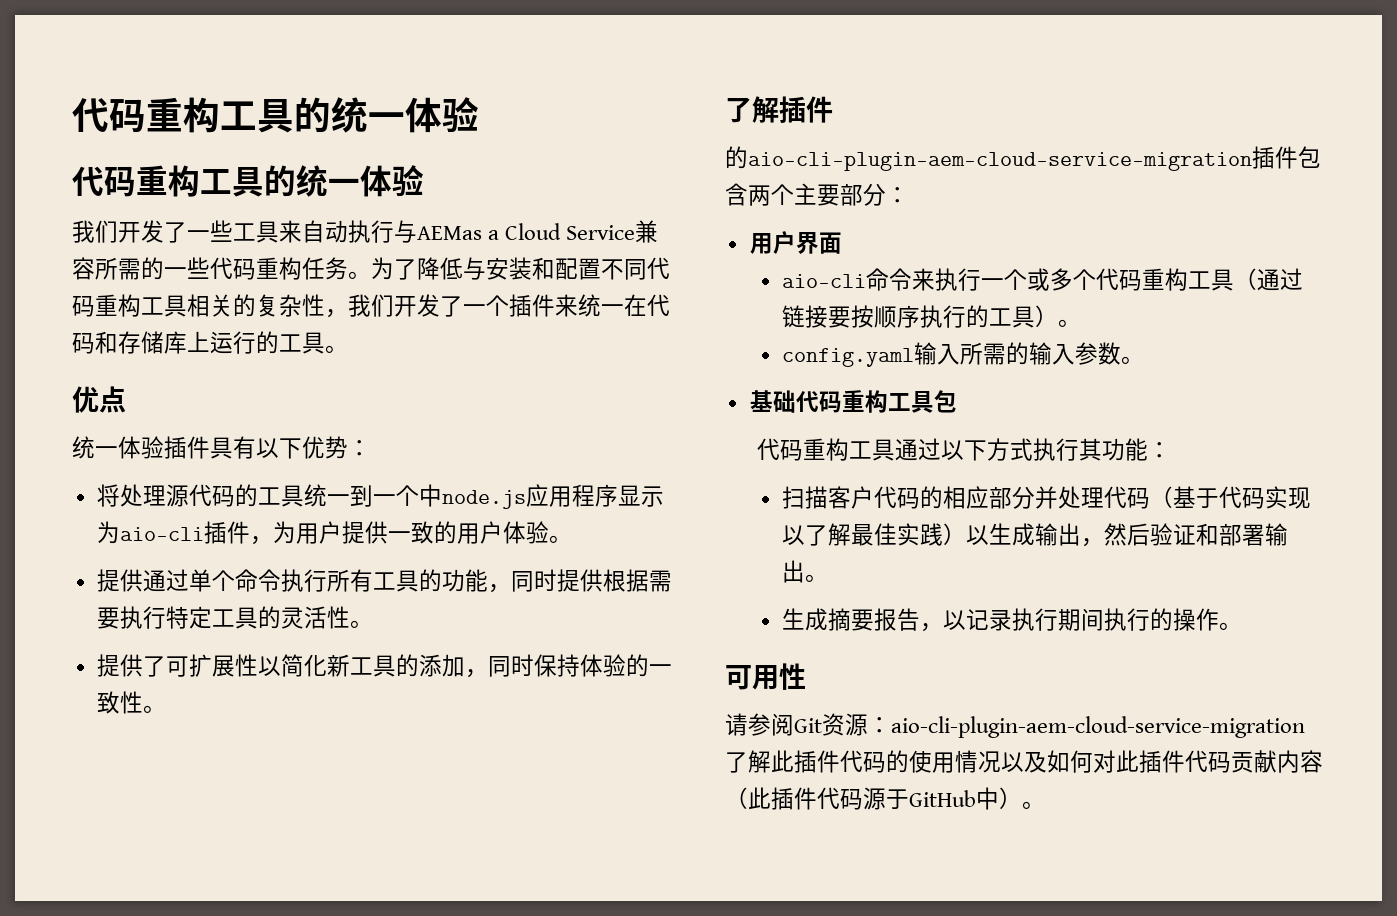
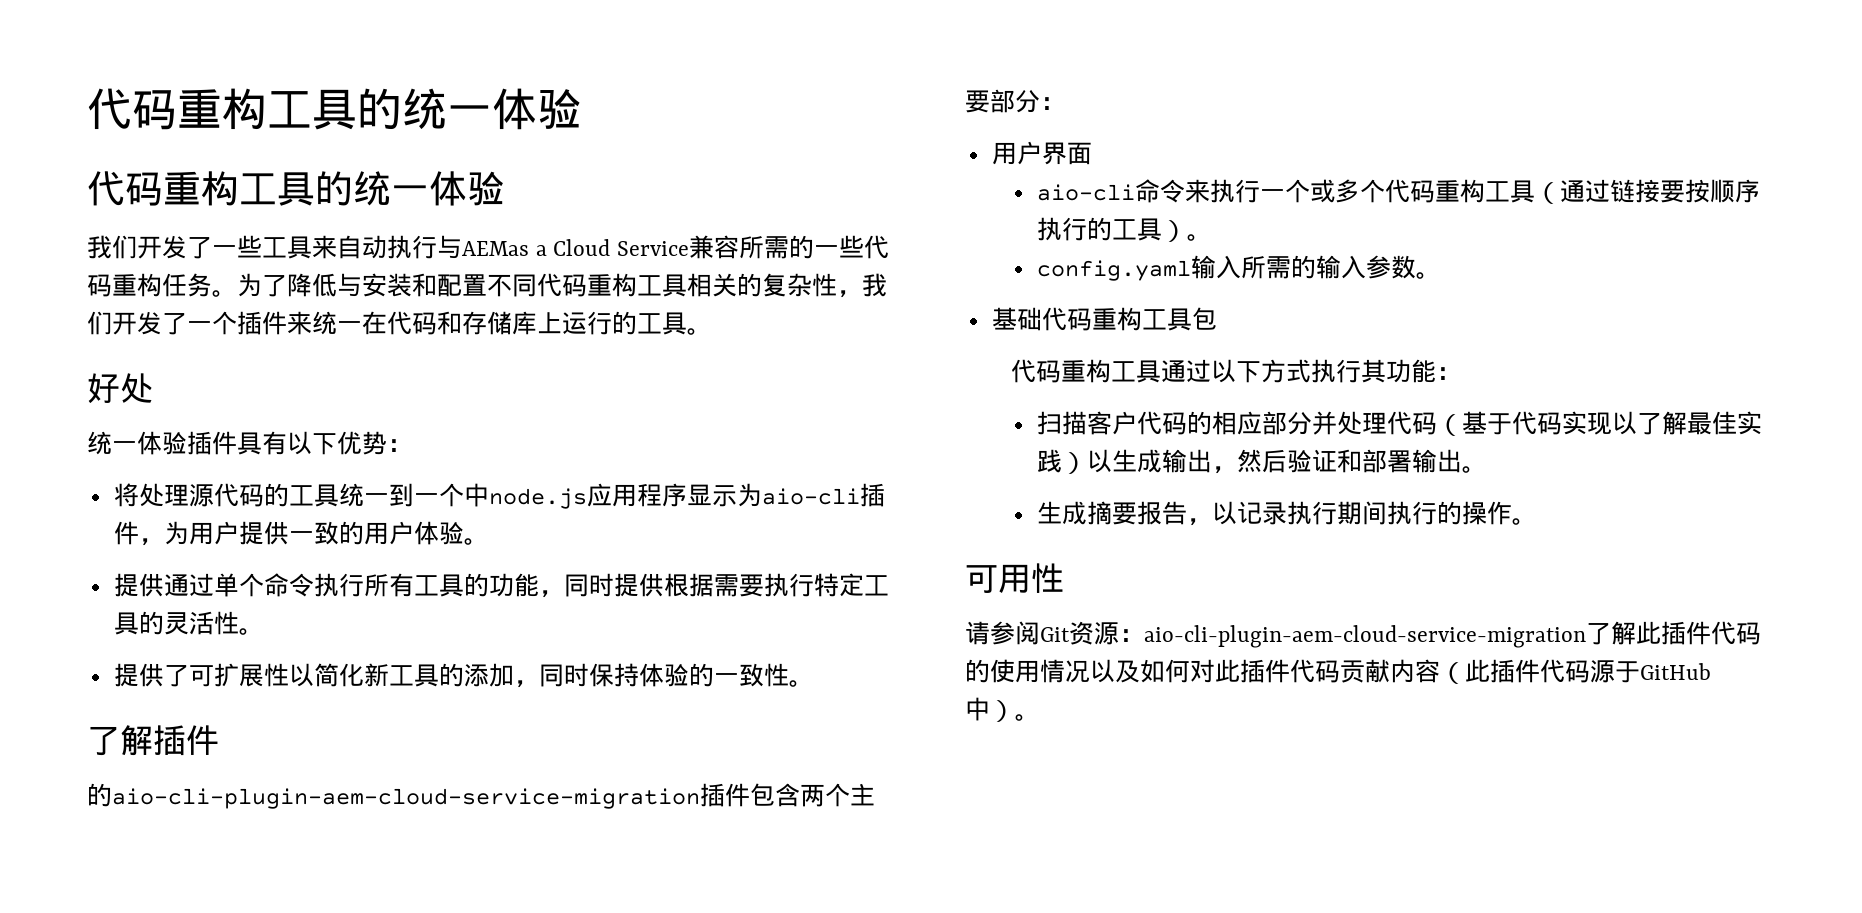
[72,386,126,413] 优点 -> [87,373,153,404] 好处

